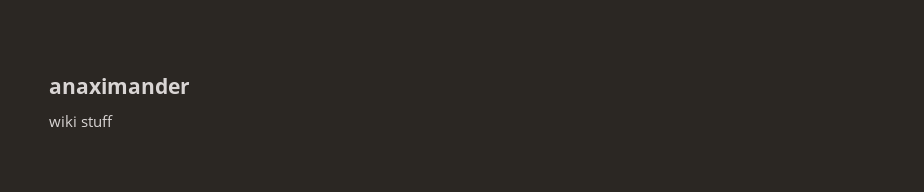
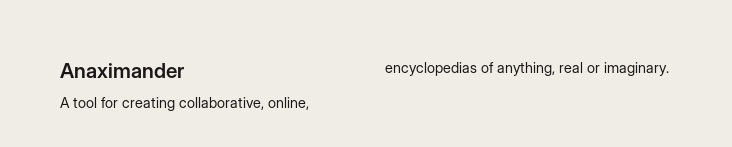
[49,78,190,94] [49,115,114,127] anaximander // wiki stuff -> [60,63,184,78] [60,97,309,111] [385,62,669,76] Anaximander // A tool for creating collaborative, online, encyclopedias of anything, real or imaginary.

